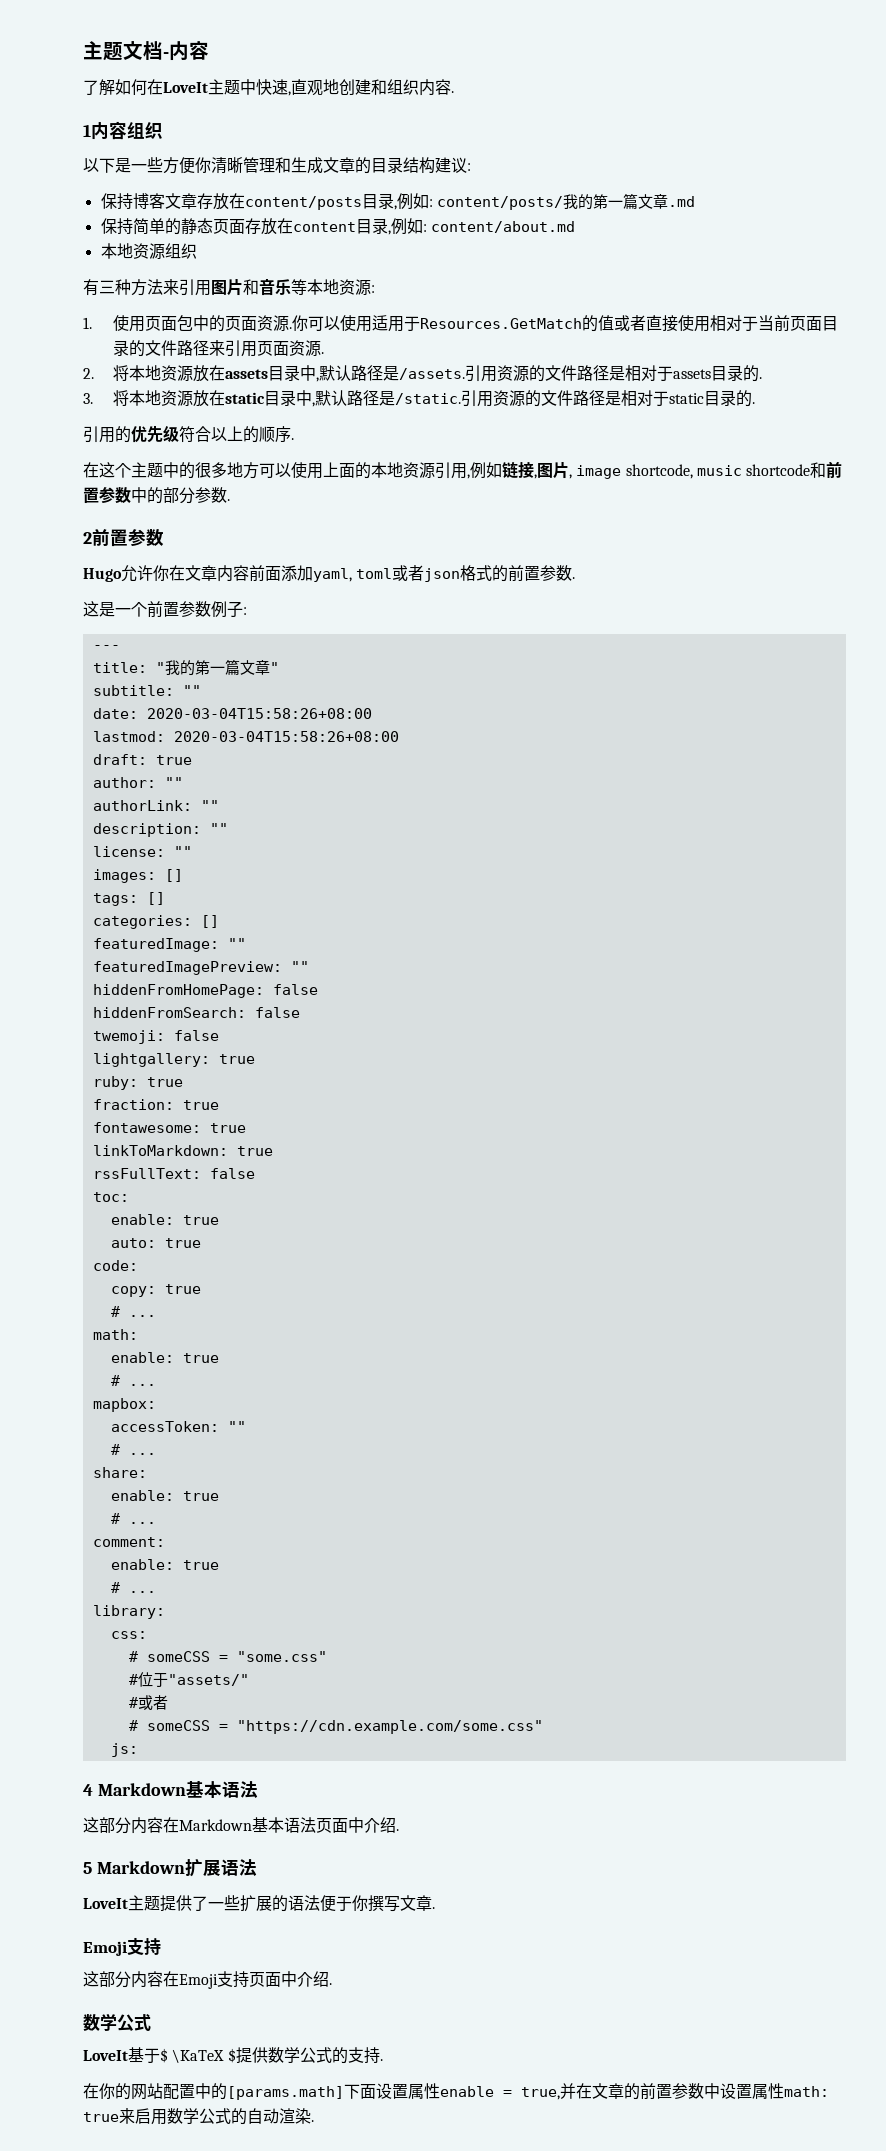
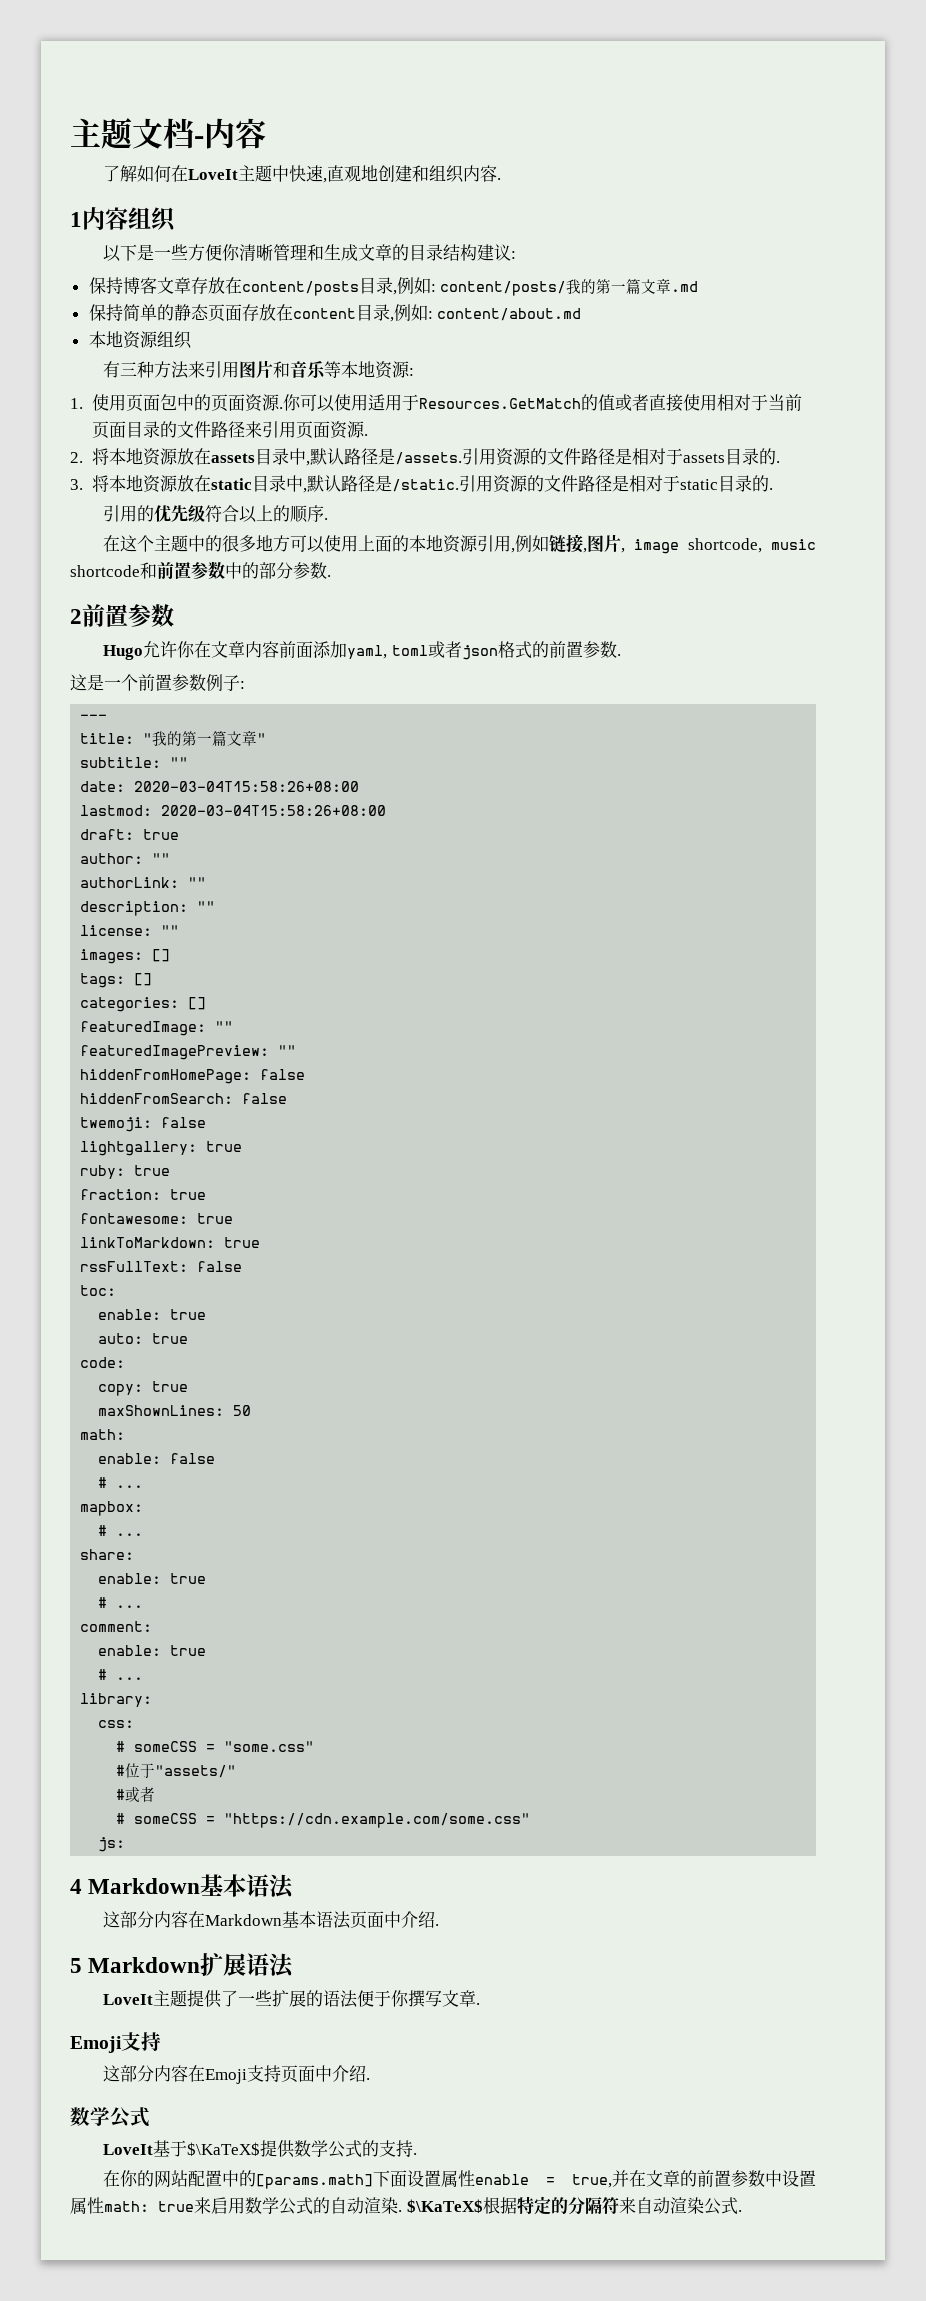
[110,1306,156,1317] # ... -> [98,1405,252,1416] maxShownLines: 50
[182,1353,219,1363] true -> [170,1453,216,1464] false
[110,1421,246,1432] // accessToken: "" -> (144, 1508) none
[160,2048,236,2063] $ \KaTeX $ -> [186,2142,260,2156] $\KaTeX$
(314, 2121) none -> [406,2196,742,2215] $\KaTeX$根据特定的分隔符来自动渲染公式.

